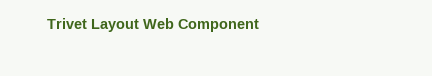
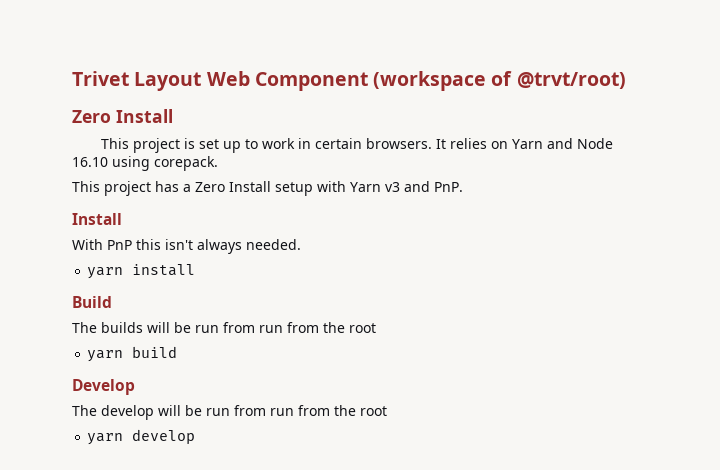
(259, 25) none -> [373,71,626,91] [72,109,173,123] [101,138,614,153] [72,156,218,171] [72,181,463,196] [72,213,122,225] [72,239,301,254] [87,264,196,279] [72,296,112,308] [72,322,376,333] [87,346,178,362] [72,379,135,395] [72,405,387,420] [87,429,196,445] (workspace of @trvt/root) // Zero Install // This project is set up to work in certain browsers. It relies on Yarn and Node 16.10 using corepack. // This project has a Zero Install setup with Yarn v3 and PnP. // Install // With PnP this isn't always needed. // yarn install // Build // The builds will be run from run from the root // yarn build // Develop // The develop will be run from run from the root // yarn develop

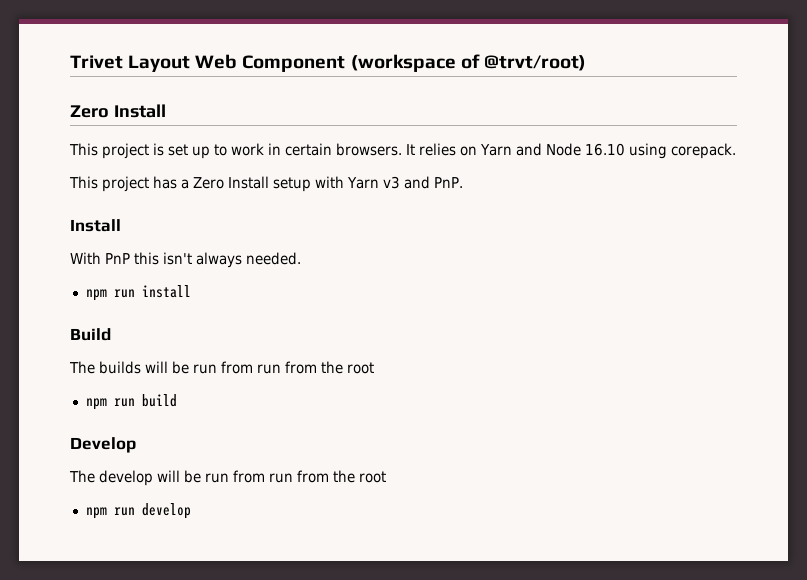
[87,267,124,279] yarn -> [85,289,135,301] npm run
[87,350,124,362] yarn -> [85,398,135,410] npm run
[87,433,124,445] yarn -> [85,507,135,519] npm run

